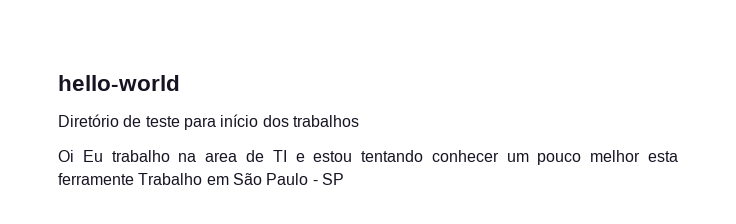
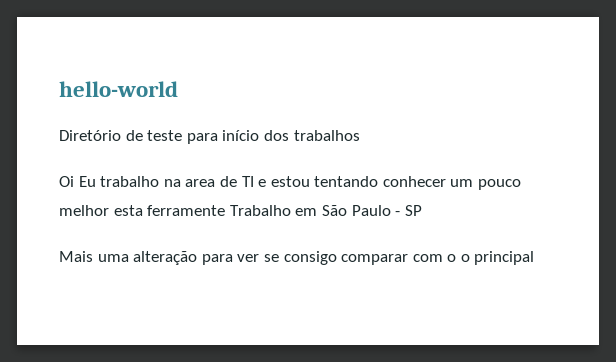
(344, 179) none -> [59,251,535,265] // Mais uma alteração para ver se consigo comparar com o o principal

